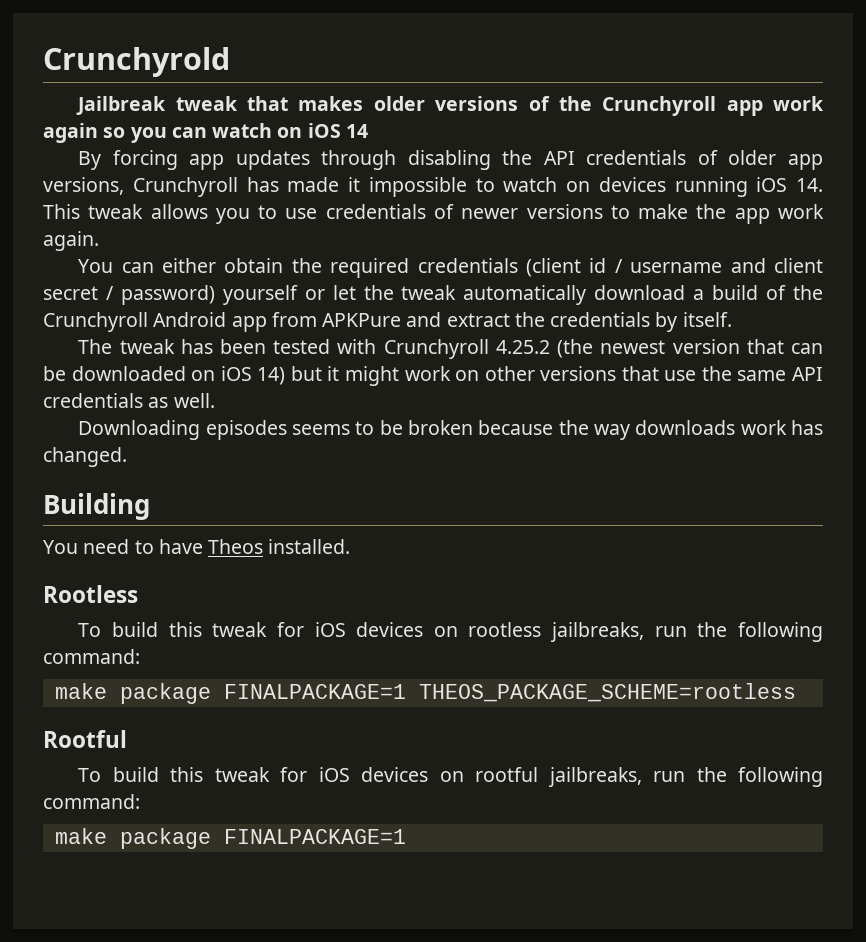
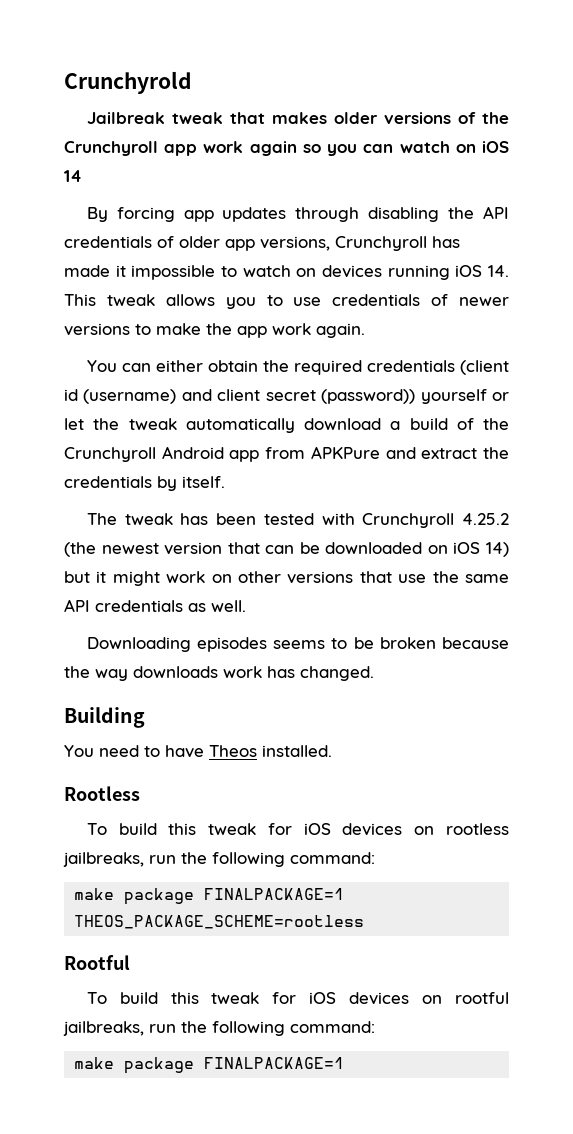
[614,259,723,273] / username -> [83,389,177,404] (username)
[105,285,215,305] / password) -> [321,389,416,404] (password))

